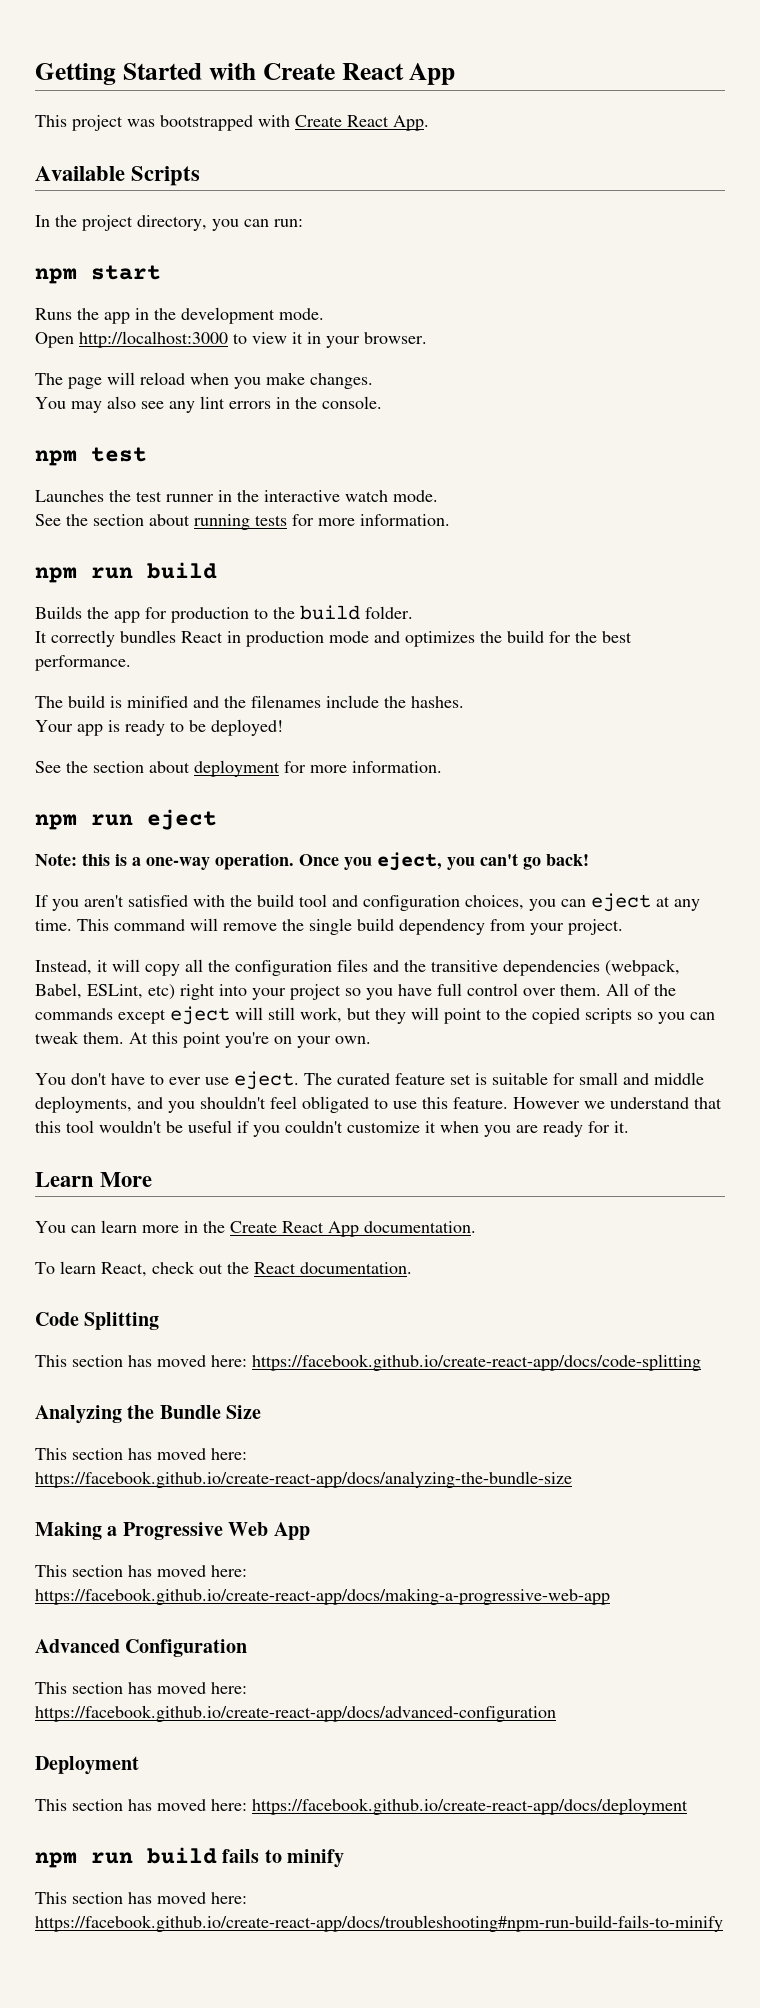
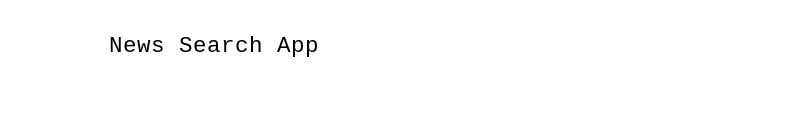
[35,63,456,85] [35,115,429,131] [35,166,201,186] [35,215,303,231] [35,265,161,284] [35,307,324,324] [35,331,427,348] [35,372,373,389] [35,396,382,413] [35,447,147,466] [35,490,438,502] [35,514,450,530] [35,562,217,583] [35,605,413,623] [35,630,632,647] [35,655,131,671] [35,695,464,708] [35,719,283,736] [35,760,442,777] [35,809,217,830] [35,852,589,871] [35,893,700,912] [35,918,623,935] [35,959,680,976] [35,983,676,1000] [35,1006,715,1025] [35,1031,371,1048] [35,1071,704,1090] [35,1096,722,1113] [35,1120,629,1137] [35,1172,153,1187] [35,1220,476,1237] [35,1261,412,1277] [35,1312,160,1330] [35,1354,701,1371] [35,1405,262,1424] [35,1448,247,1460] [35,1471,572,1488] [35,1522,310,1540] [35,1565,247,1577] [35,1588,610,1605] [35,1639,248,1657] [35,1682,247,1694] [35,1705,556,1722] [35,1756,139,1775] [35,1798,688,1815] [35,1847,345,1868] [35,1892,247,1904] [35,1915,723,1932] Getting Started with Create React App // This project was bootstrapped with Create React App. // Available Scripts // In the project directory, you can run: // npm start // Runs the app in the development mode. // Open http://localhost:3000 to view it in your browser. // The page will reload when you make changes. // You may also see any lint errors in the console. // npm test // Launches the test runner in the interactive watch mode. // See the section about running tests for more information. // npm run build // Builds the app for production to the build folder. // It correctly bundles React in production mode and optimizes the build for the best performance. // The build is minified and the filenames include the hashes. // Your app is ready to be deployed! // See the section about deployment for more information. // npm run eject // Note: this is a one-way operation. Once you eject, you can't go back! // If you aren't satisfied with the build tool and configuration choices, you can eject at any time. This command will remove the single build dependency from your project. // Instead, it will copy all the configuration files and the transitive dependencies (webpack, Babel, ESLint, etc) right into your project so you have full control over them. All of the commands except eject will still work, but they will point to the copied scripts so you can tweak them. At this point you're on your own. // You don't have to ever use eject. The curated feature set is suitable for small and middle deployments, and you shouldn't feel obligated to use this feature. However we understand that this tool wouldn't be useful if you couldn't customize it when you are ready for it. // Learn More // You can learn more in the Create React App documentation. // To learn React, check out the React documentation. // Code Splitting // This section has moved here: https://facebook.github.io/create-react-app/docs/code-splitting // Analyzing the Bundle Size // This section has moved here: https://facebook.github.io/create-react-app/docs/analyzing-the-bundle-size // Making a Progressive Web App // This section has moved here: https://facebook.github.io/create-react-app/docs/making-a-progressive-web-app // Advanced Configuration // This section has moved here: https://facebook.github.io/create-react-app/docs/advanced-configuration // Deployment // This section has moved here: https://facebook.github.io/create-react-app/docs/deployment // npm run build fails to minify // This section has moved here: https://facebook.github.io/create-react-app/docs/troubleshooting#npm-run-build-fails-to-minify -> [109,36,319,57] News Search App

